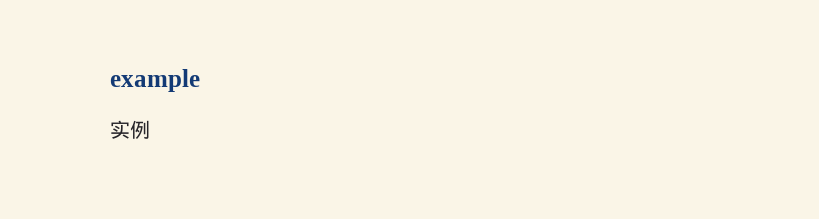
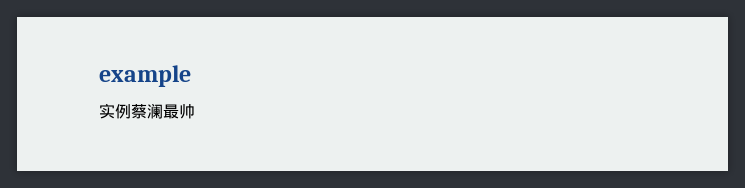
(150, 129) none -> [131,103,195,119] 蔡澜最帅

